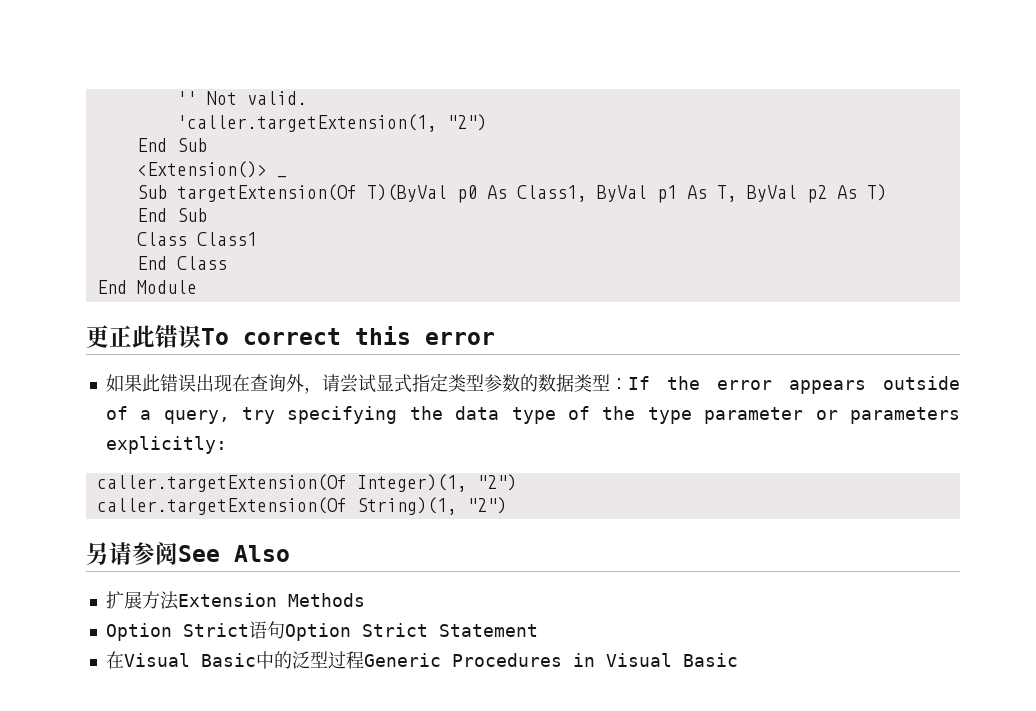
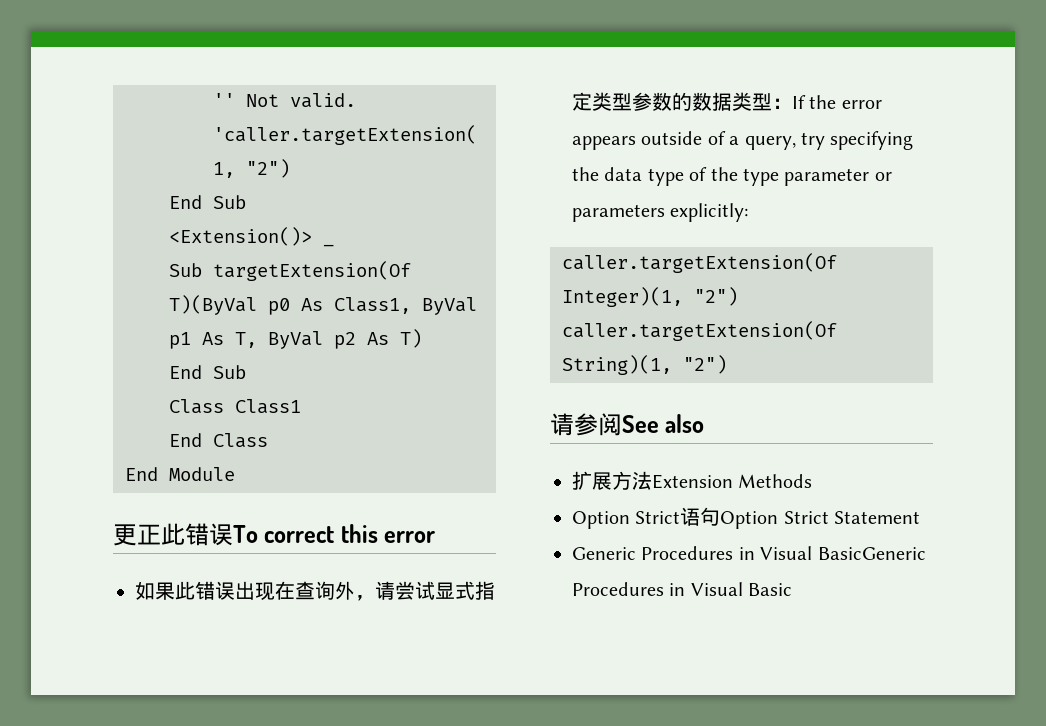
[86,542,109,565] 另 -> (727, 364) none
[234,545,290,562] Also -> [665,414,705,433] also
[105,651,441,669] 在Visual Basic中的泛型过程Generic -> [572,546,926,560] Generic Procedures in Visual BasicGeneric

